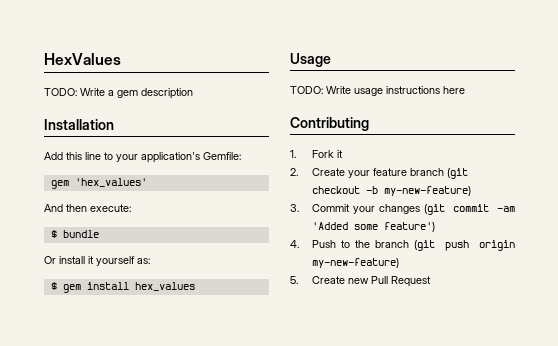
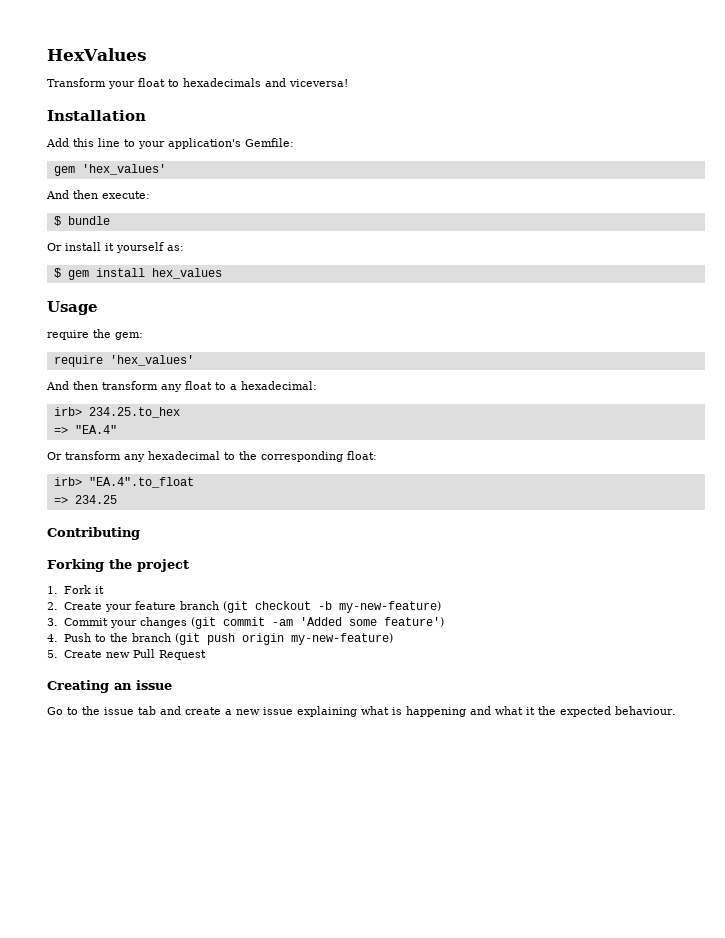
[44,88,193,99] TODO: Write a gem description -> [47,78,348,89] Transform your float to hexadecimals and viceversa!
[290,86,465,96] [290,117,369,131] TODO: Write usage instructions here // Contributing -> [47,329,143,340] [53,355,194,367] [46,381,317,392] [53,407,180,418] [53,425,117,434] [47,451,377,462] [53,477,194,488] [53,495,117,504] [47,527,140,540] [47,559,189,572] require the gem: // require 'hex_values' // And then transform any float to a hexadecimal: // irb> 234.25.to_hex // => "EA.4" // Or transform any hexadecimal to the corresponding float: // irb> "EA.4".to_float // => 234.25 // Contributing // Forking the project
(431, 281) none -> [47,680,172,693] [47,706,676,717] // Creating an issue // Go to the issue tab and create a new issue explaining what is happening and what it the expected behaviour.

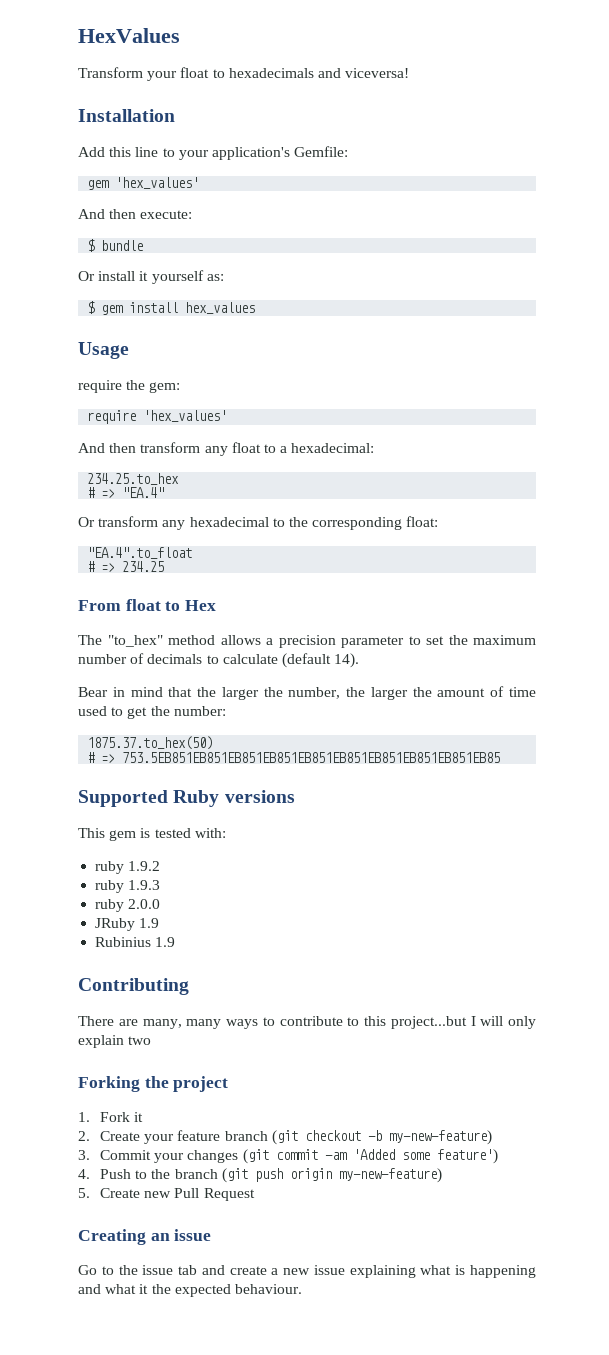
[53,407,82,416] irb> -> (375, 448) none
(180, 412) none -> [87,487,96,498] #
[53,477,82,486] irb> -> (439, 521) none
(194, 482) none -> [87,561,96,572] #
[47,527,140,540] Contributing -> [78,599,217,611] [78,635,536,648] [78,653,360,668] [78,686,536,700] [78,706,226,719] [87,736,214,750] [87,752,501,763] [78,790,295,807] [78,828,226,841] [95,861,161,874] [95,880,161,893] [95,899,161,912] [95,918,160,931] [95,937,176,947] [78,978,189,995] [78,1016,536,1029] [78,1035,152,1048] From float to Hex // The "to_hex" method allows a precision parameter to set the maximum number of decimals to calculate (default 14). // Bear in mind that the larger the number, the larger the amount of time used to get the number: // 1875.37.to_hex(50) // # => 753.5EB851EB851EB851EB851EB851EB851EB851EB851EB851EB85 // Supported Ruby versions // This gem is tested with: // ruby 1.9.2 // ruby 1.9.3 // ruby 2.0.0 // JRuby 1.9 // Rubinius 1.9 // Contributing // There are many, many ways to contribute to this project...but I will only explain two

